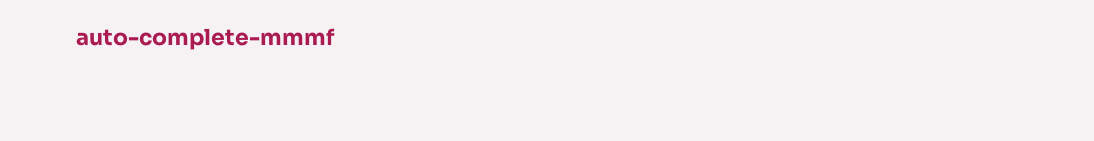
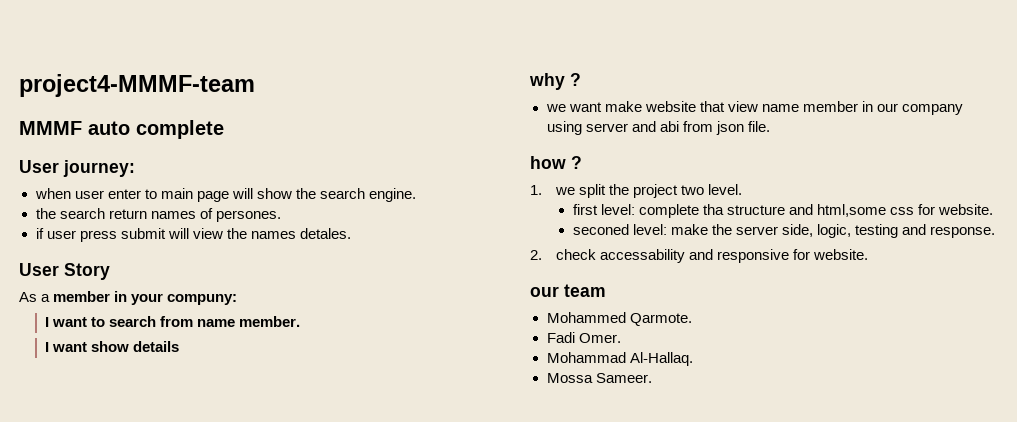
[76,28,335,50] auto-complete-mmmf -> [19,74,255,97] [19,120,224,139] [19,160,135,177] [34,188,417,202] [35,208,281,222] [35,228,351,242] [19,263,110,280] [19,291,238,305] [45,316,301,327] [45,341,180,352] [529,73,581,90] [545,101,963,115] [546,121,770,135] [530,156,582,169] [530,184,743,198] [572,204,994,218] [572,224,996,238] [530,249,869,263] [530,284,606,297] [546,312,692,326] [546,332,621,343] [546,352,693,366] [546,373,652,383] project4-MMMF-team // MMMF auto complete // User journey: // when user enter to main page will show the search engine. // the search return names of persones. // if user press submit will view the names detales. // User Story // As a member in your compuny: // I want to search from name member. // I want show details // why ? // we want make website that view name member in our company using server and abi from json file. // how ? // 1. we split the project two level. // first level: complete tha structure and html,some css for website. // seconed level: make the server side, logic, testing and response. // 2. check accessability and responsive for website. // our team // Mohammed Qarmote. // Fadi Omer. // Mohammad Al-Hallaq. // Mossa Sameer.

